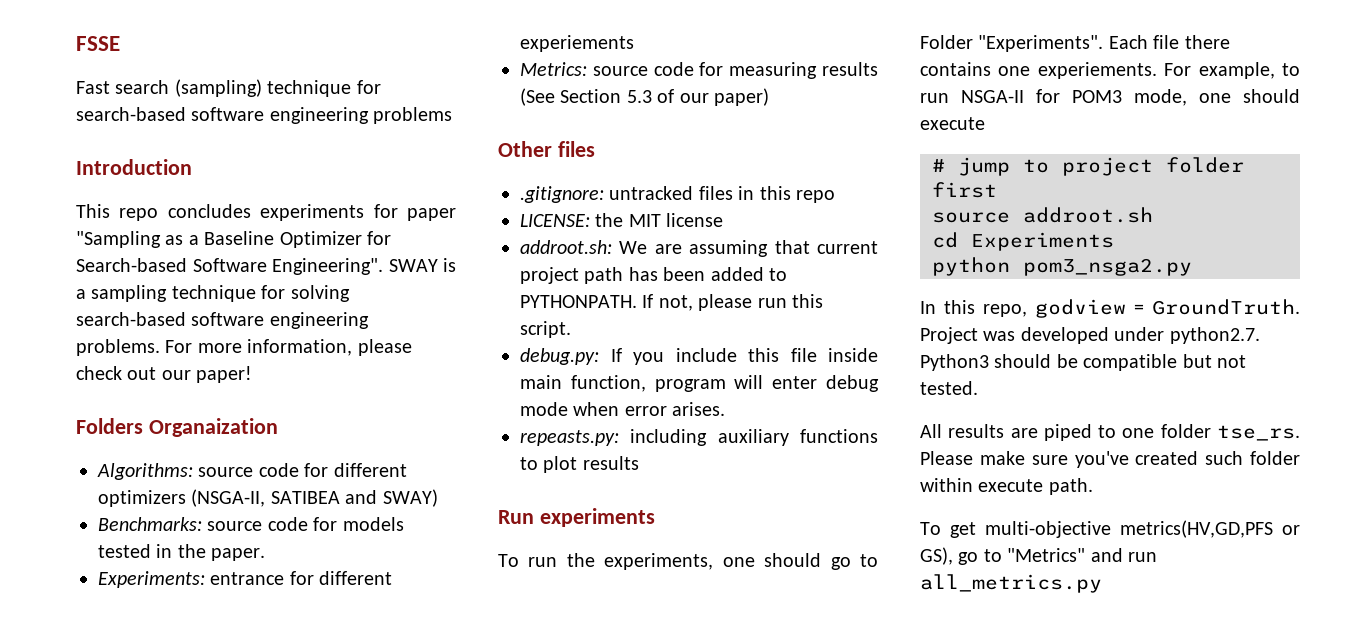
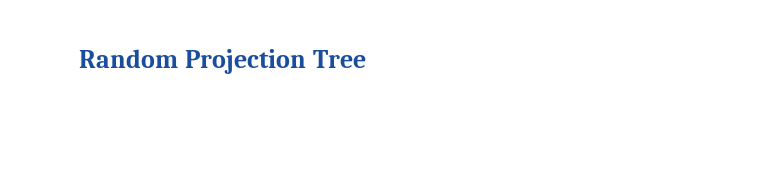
[76,36,120,51] [76,79,381,97] [76,107,453,124] [76,159,192,175] [76,204,456,221] [76,231,391,248] [76,258,456,275] [76,285,350,302] [76,312,369,329] [76,339,412,356] [76,366,253,383] [76,418,278,437] [97,463,407,480] [98,489,438,507] [98,517,404,531] [98,544,266,561] [98,571,393,588] [520,35,634,52] [520,62,878,79] [520,88,769,106] [498,141,595,157] [520,186,835,203] [520,213,724,227] [520,240,878,257] [520,267,787,284] [520,294,823,311] [520,321,571,338] [520,348,878,365] [520,375,879,392] [520,402,726,416] [520,429,878,446] [520,456,639,473] [498,508,655,527] [498,553,878,570] [920,35,1230,52] [920,62,1300,79] [920,89,1300,106] [920,117,985,130] [932,157,1244,176] [932,182,997,198] [932,207,1153,223] [932,232,1114,251] [932,257,1192,276] [920,299,1300,318] [920,327,1260,344] [920,354,1246,371] [920,381,978,395] [920,424,1300,441] [920,451,1300,468] [920,478,1093,495] [920,520,1300,538] [920,547,1157,565] [920,574,1102,593] FSSE // Fast search (sampling) technique for search-based software engineering problems // Introduction // This repo concludes experiments for paper "Sampling as a Baseline Optimizer for Search-based Software Engineering". SWAY is a sampling technique for solving search-based software engineering problems. For more information, please check out our paper! // Folders Organaization // Algorithms: source code for different optimizers (NSGA-II, SATIBEA and SWAY) // Benchmarks: source code for models tested in the paper. // Experiments: entrance for different experiements // Metrics: source code for measuring results (See Section 5.3 of our paper) // Other files // .gitignore: untracked files in this repo // LICENSE: the MIT license // addroot.sh: We are assuming that current project path has been added to PYTHONPATH. If not, please run this script. // debug.py: If you include this file inside main function, program will enter debug mode when error arises. // repeasts.py: including auxiliary functions to plot results // Run experiments // To run the experiments, one should go to Folder "Experiments". Each file there contains one experiements. For example, to run NSGA-II for POM3 mode, one should execute // # jump to project folder first // source addroot.sh // cd Experiments // python pom3_nsga2.py // In this repo, godview = GroundTruth. Project was developed under python2.7. Python3 should be compatible but not tested. // All results are piped to one folder tse_rs. Please make sure you've created such folder within execute path. // To get multi-objective metrics(HV,GD,PFS or GS), go to "Metrics" and run all_metrics.py -> [79,49,366,74] Random Projection Tree

